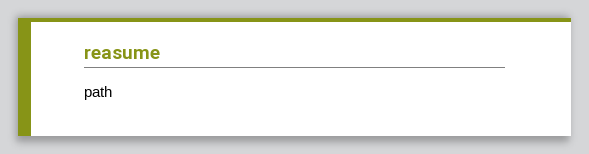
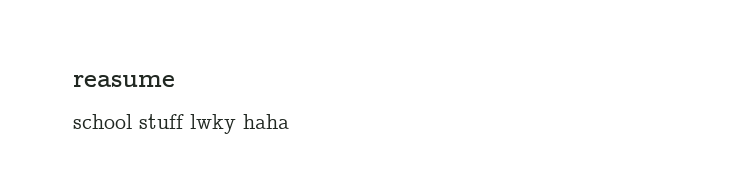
[84,86,112,100] path -> [73,114,289,134] school stuff lwky haha

